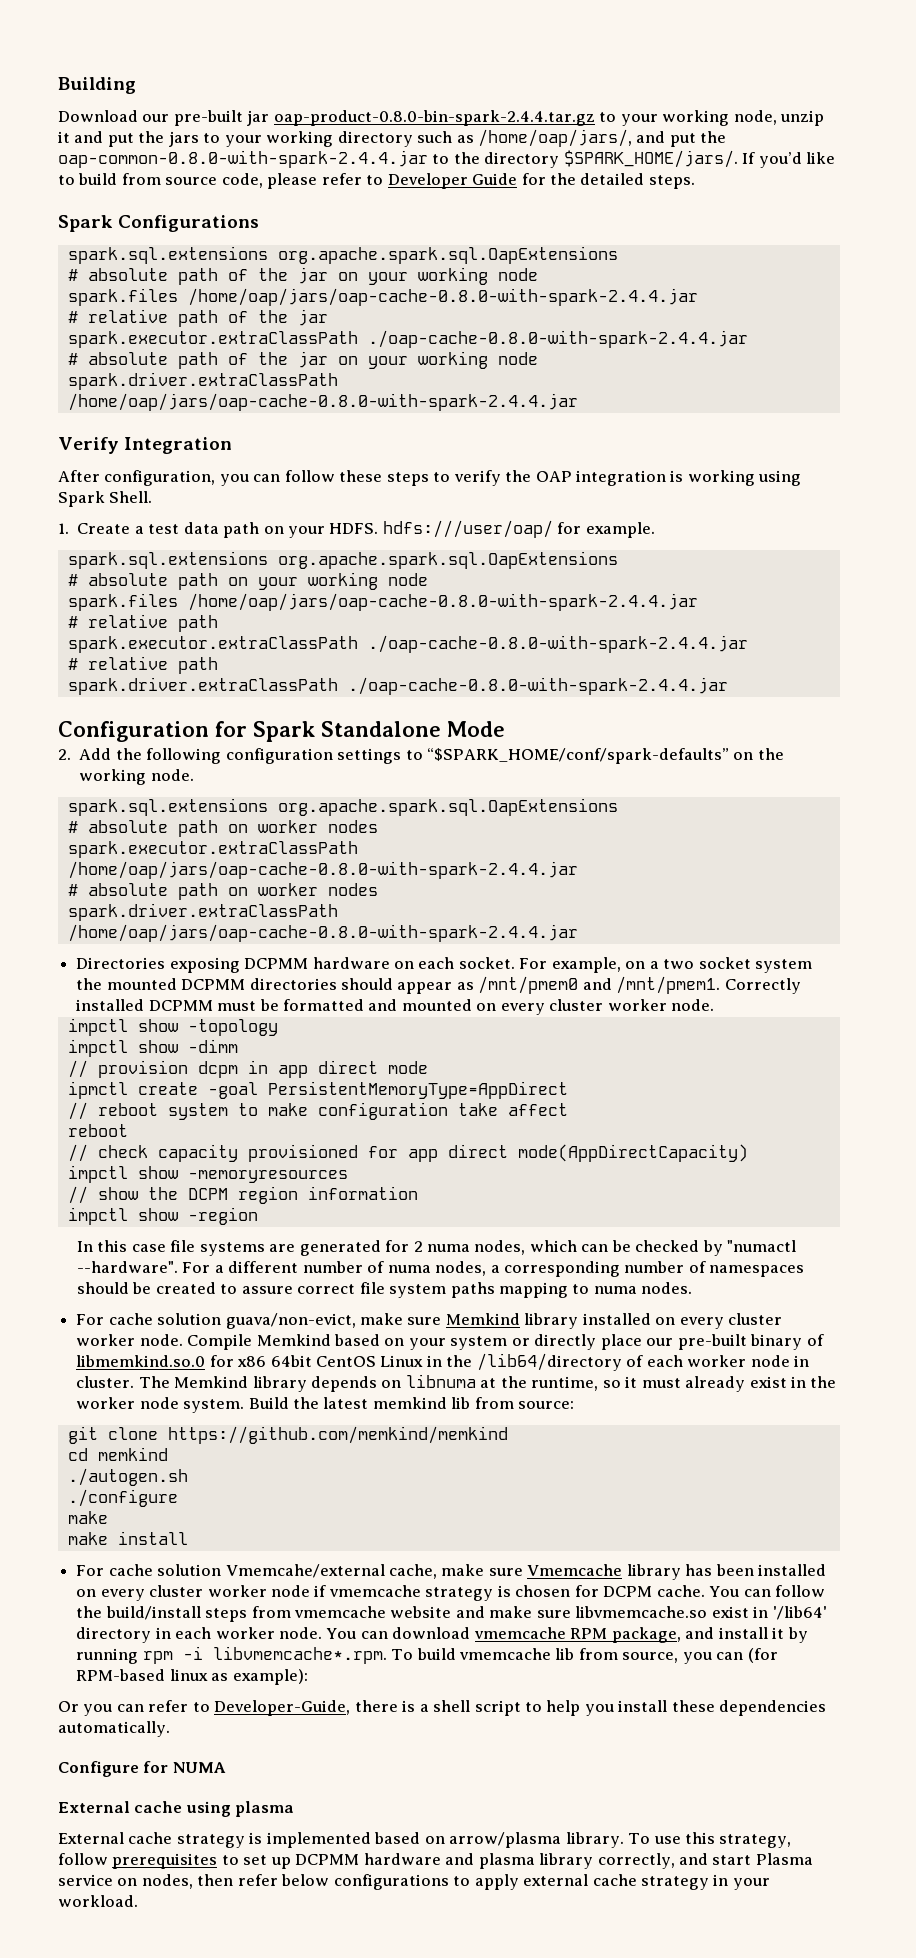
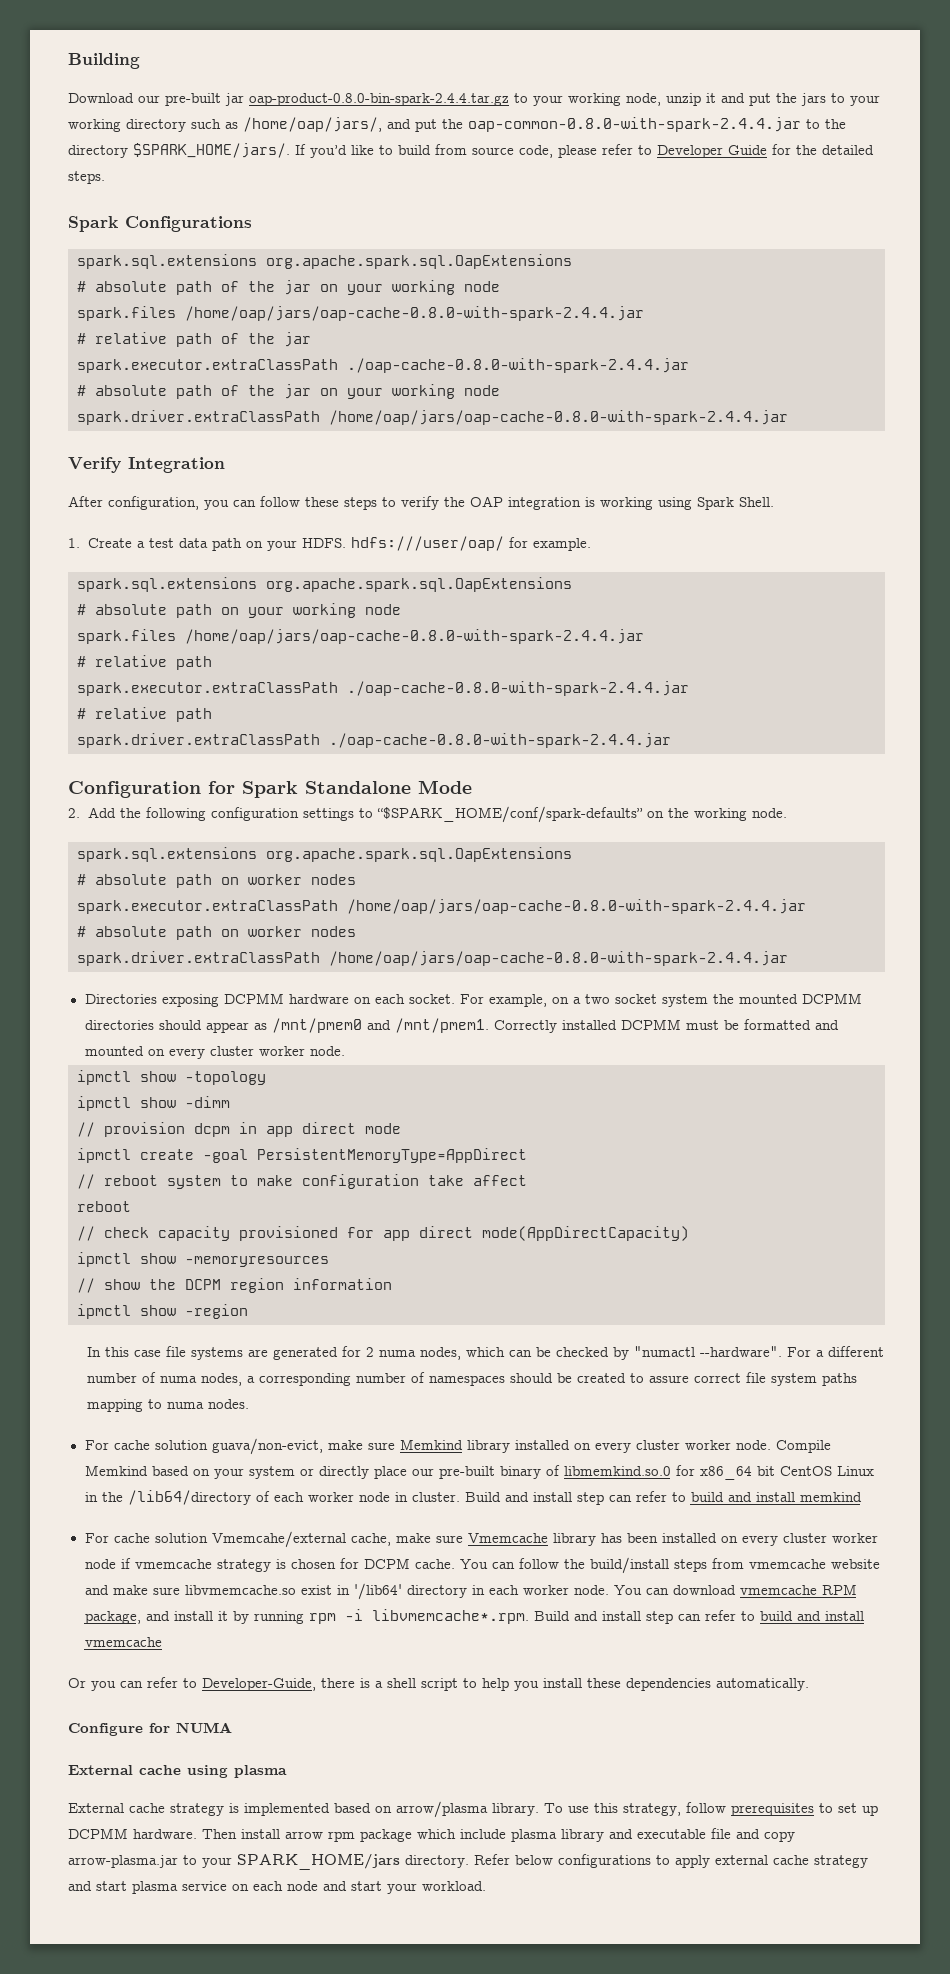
[67,1018,128,1036] impctl -> [77,1070,131,1085] ipmctl
[67,1039,128,1057] impctl -> [77,1096,131,1111] ipmctl
[67,1165,128,1183] impctl -> [77,1252,131,1267] ipmctl
[67,1207,128,1225] impctl -> [77,1304,131,1319] ipmctl
[237,1355,312,1367] x86 64bit -> [699,1466,775,1480] x86_64 bit
[138,1374,837,1392] [76,1397,575,1413] [67,1426,508,1444] [67,1447,168,1461] [67,1468,188,1486] [67,1489,178,1507] [67,1511,108,1524] [67,1531,188,1545] The Memkind library depends on libnuma at the runtime, so it must already exist in the worker node system. Build the latest memkind lib from source: // git clone https://github.com/memkind/memkind // cd memkind // ./autogen.sh // ./configure // make // make install -> [464,1491,862,1505] Build and install step can refer to build and install memkind
[391,1648,778,1664] [76,1669,308,1685] To build vmemcache lib from source, you can (for RPM-based linux as example): -> [533,1610,864,1624] [84,1637,162,1647] Build and install step can refer to build and install vmemcache
[363,1853,813,1869] [58,1874,278,1889] hardware and plasma library correctly, and start Plasma service on nodes, then refer -> [133,1828,795,1842] [68,1854,510,1870] hardware. Then install arrow rpm package which include plasma library and executable file and copy arrow-plasma.jar to your SPARK_HOME/jars directory. Refer
[713,1874,729,1886] in -> [68,1881,382,1894] and start plasma service on each node and start

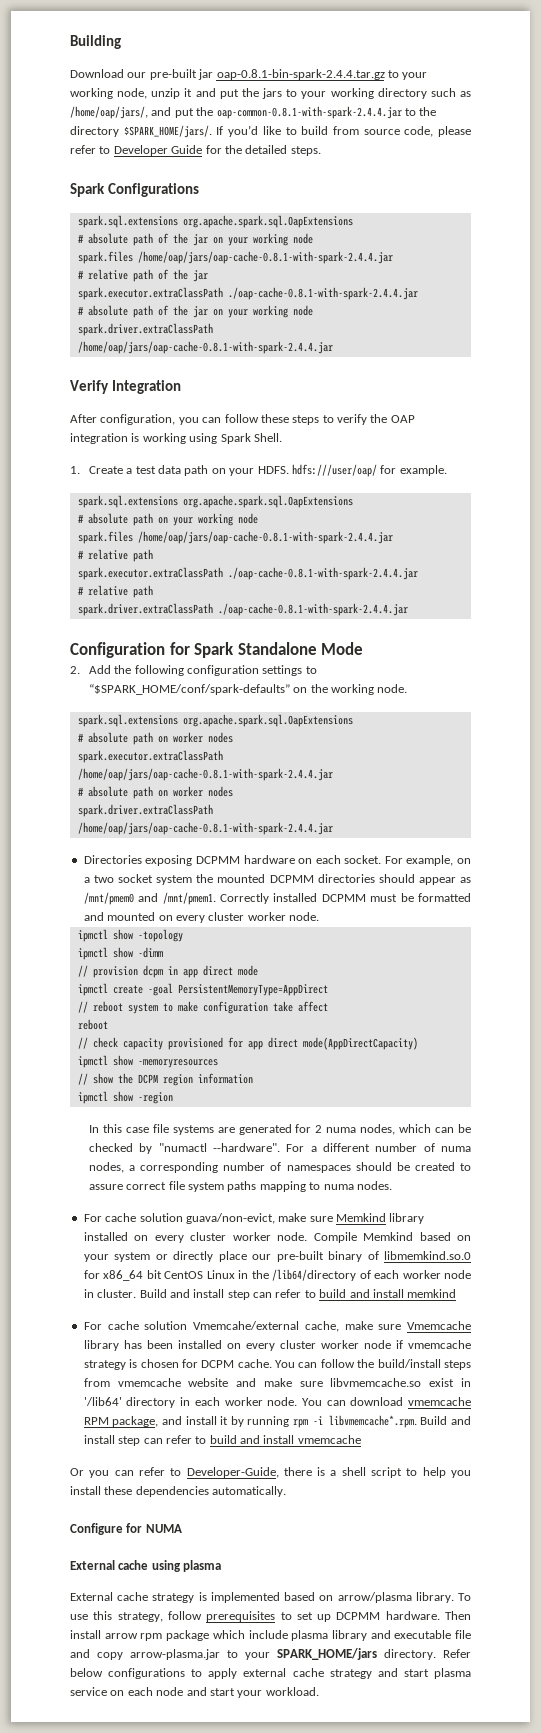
[249,93,509,106] oap-product-0.8.0-bin-spark-2.4.4.tar.gz -> [216,69,385,80] oap-0.8.1-bin-spark-2.4.4.tar.gz
[468,117,801,132] oap-common-0.8.0-with-spark-2.4.4.jar -> [216,106,402,119] oap-common-0.8.1-with-spark-2.4.4.jar
[185,306,644,321] /home/oap/jars/oap-cache-0.8.0-with-spark-2.4.4.jar -> [137,251,393,264] /home/oap/jars/oap-cache-0.8.1-with-spark-2.4.4.jar
[347,358,689,373] ./oap-cache-0.8.0-with-spark-2.4.4.jar -> [227,287,418,300] ./oap-cache-0.8.1-with-spark-2.4.4.jar
[329,410,788,425] /home/oap/jars/oap-cache-0.8.0-with-spark-2.4.4.jar -> [77,341,333,354] /home/oap/jars/oap-cache-0.8.1-with-spark-2.4.4.jar
[185,629,644,644] /home/oap/jars/oap-cache-0.8.0-with-spark-2.4.4.jar -> [137,531,393,544] /home/oap/jars/oap-cache-0.8.1-with-spark-2.4.4.jar
[347,681,689,696] ./oap-cache-0.8.0-with-spark-2.4.4.jar -> [227,567,418,580] ./oap-cache-0.8.1-with-spark-2.4.4.jar
[329,733,671,748] ./oap-cache-0.8.0-with-spark-2.4.4.jar -> [217,603,408,616] ./oap-cache-0.8.1-with-spark-2.4.4.jar
[347,899,806,914] /home/oap/jars/oap-cache-0.8.0-with-spark-2.4.4.jar -> [77,768,333,781] /home/oap/jars/oap-cache-0.8.1-with-spark-2.4.4.jar
[329,951,788,966] /home/oap/jars/oap-cache-0.8.0-with-spark-2.4.4.jar -> [77,822,333,835] /home/oap/jars/oap-cache-0.8.1-with-spark-2.4.4.jar

